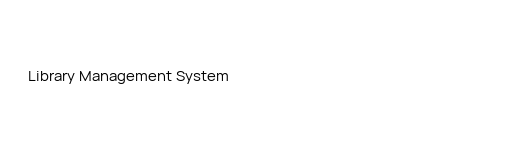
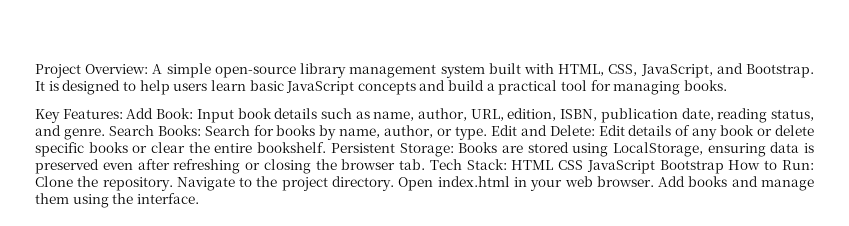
[28,71,230,84] Library Management System -> [35,63,814,78] [35,80,727,95] [35,108,815,123] [35,125,815,140] [35,142,814,157] [35,159,814,174] [35,176,814,191] [35,193,199,208] Project Overview: A simple open-source library management system built with HTML, CSS, JavaScript, and Bootstrap. It is designed to help users learn basic JavaScript concepts and build a practical tool for managing books. // Key Features: Add Book: Input book details such as name, author, URL, edition, ISBN, publication date, reading status, and genre. Search Books: Search for books by name, author, or type. Edit and Delete: Edit details of any book or delete specific books or clear the entire bookshelf. Persistent Storage: Books are stored using LocalStorage, ensuring data is preserved even after refreshing or closing the browser tab. Tech Stack: HTML CSS JavaScript Bootstrap How to Run: Clone the repository. Navigate to the project directory. Open index.html in your web browser. Add books and manage them using the interface.

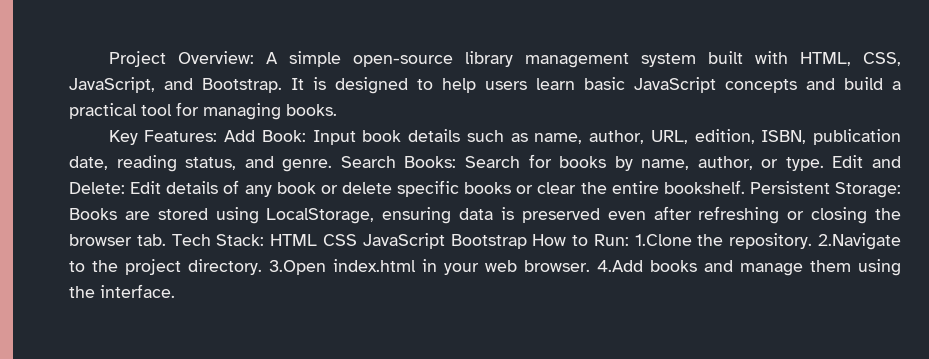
[35,176,73,187] Clone -> [634,234,692,246] 1.Clone
[176,177,235,191] Navigate -> [818,233,902,250] 2.Navigate
[398,177,434,191] Open -> [269,260,326,275] 3.Open
[658,176,686,187] Add -> [597,260,643,272] 4.Add

